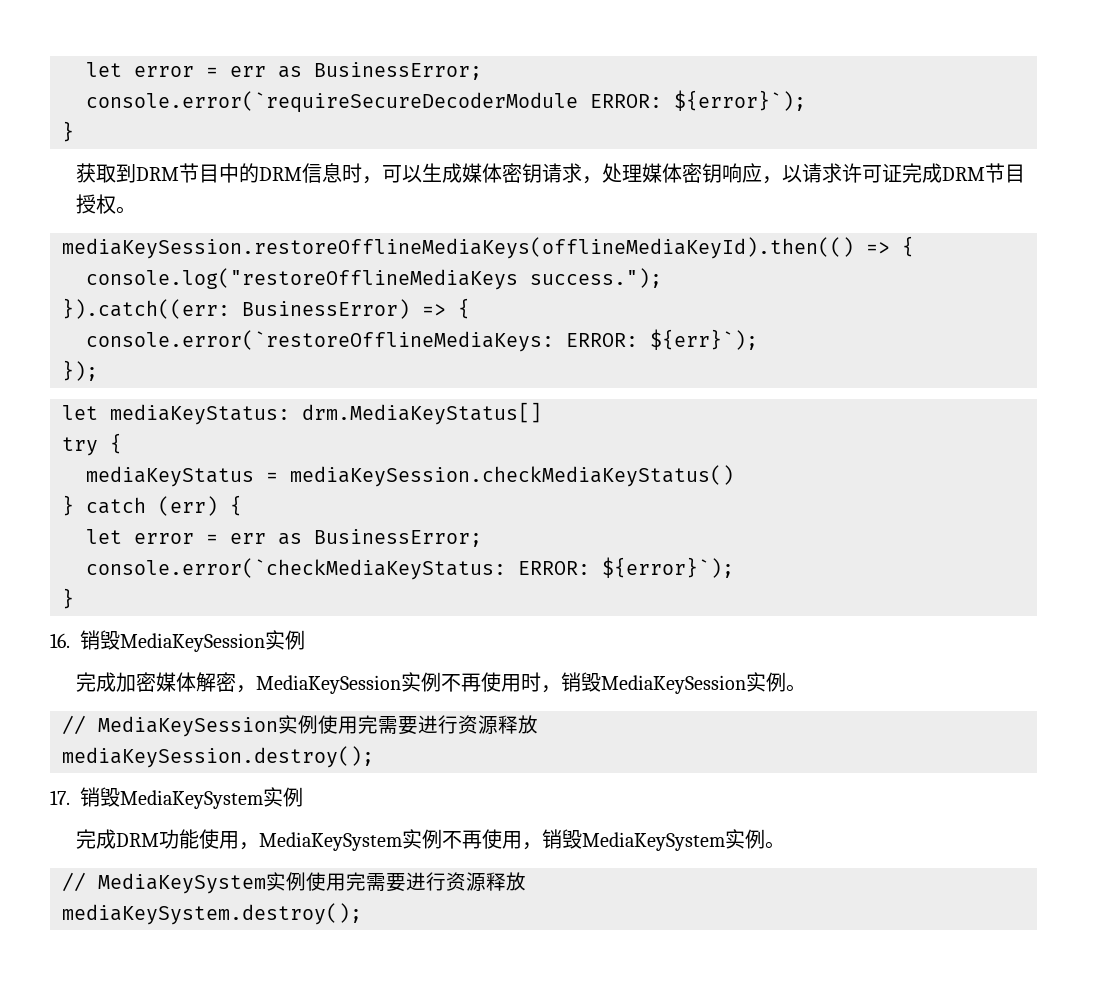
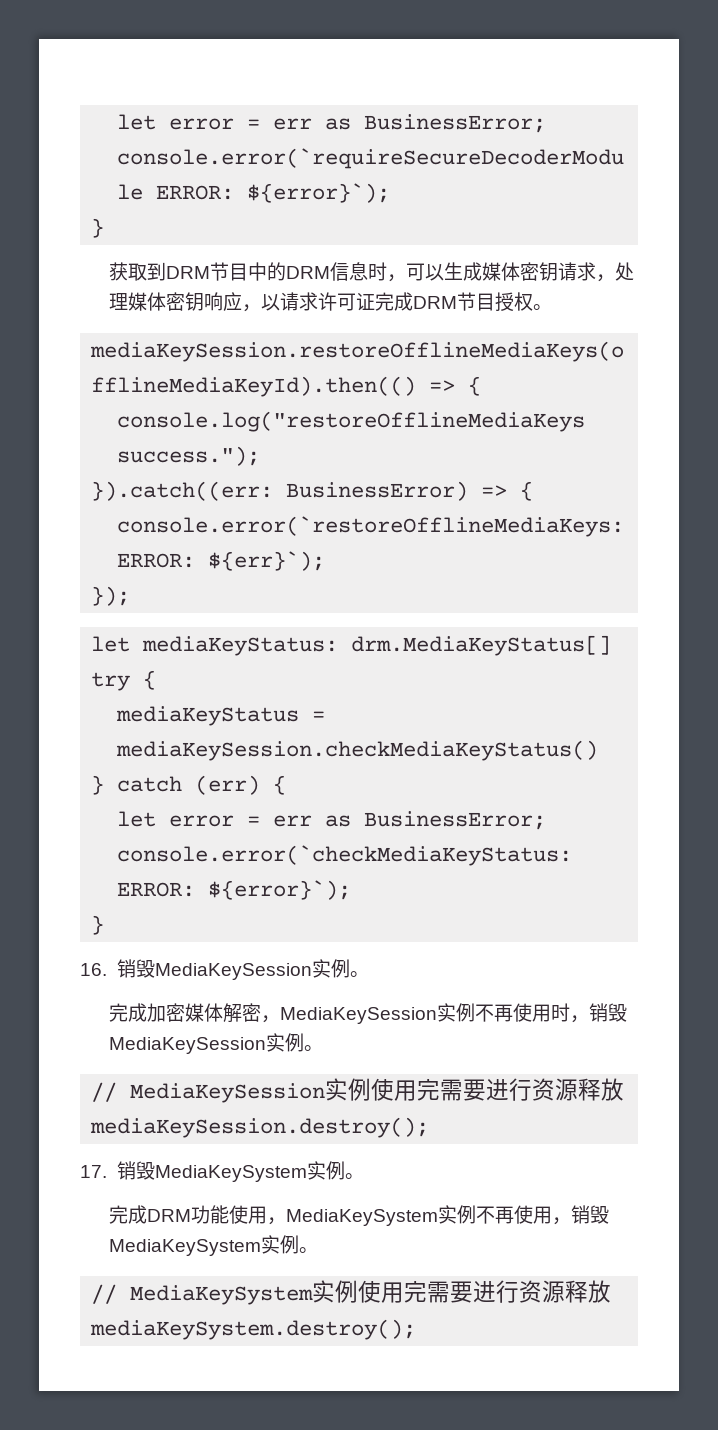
(305, 640) none -> [349,971,369,977] 。
(303, 797) none -> [344,1173,364,1179] 。

